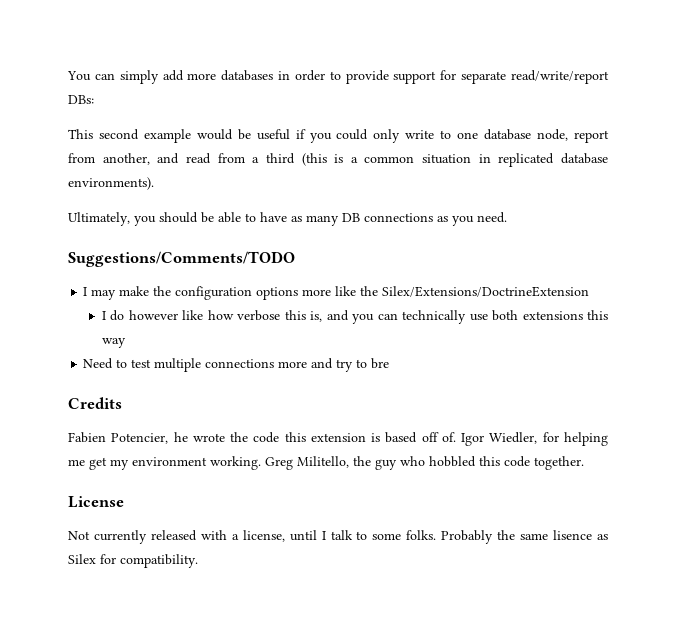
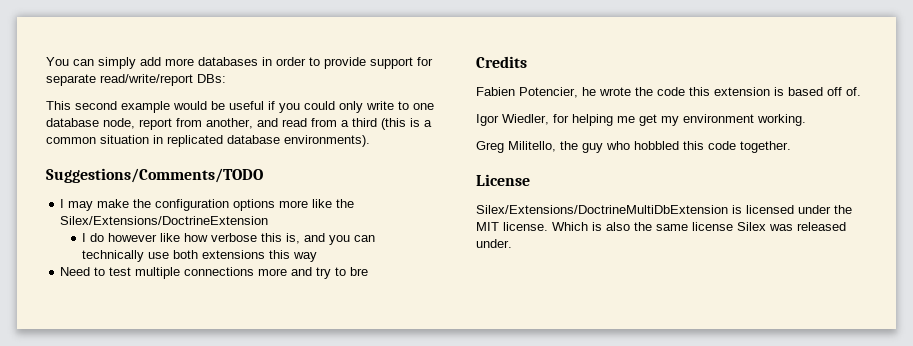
[68,212,507,226] // Ultimately, you should be able to have as many DB connections as you need. -> (370, 141) none
(456, 437) none -> (861, 91) //
(261, 463) none -> (806, 120) //
[68,530,608,544] [68,554,198,568] Not currently released with a license, until I talk to some folks. Probably the same lisence as Silex for compatibility. -> [476,205,852,214] [476,222,846,231] [476,239,512,248] Silex/Extensions/DoctrineMultiDbExtension is licensed under the MIT license. Which is also the same license Silex was released under.

